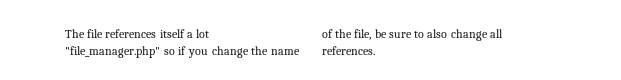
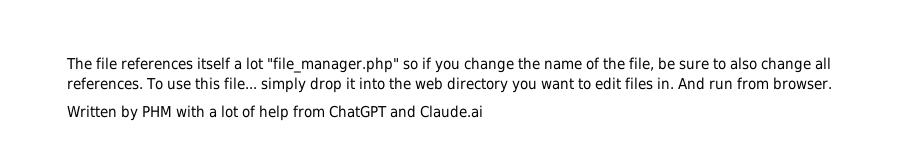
(375, 50) none -> [146,77,832,93] [67,105,483,121] To use this file... simply drop it into the web directory you want to edit files in. And run from browser. // Written by PHM with a lot of help from ChatGPT and Claude.ai

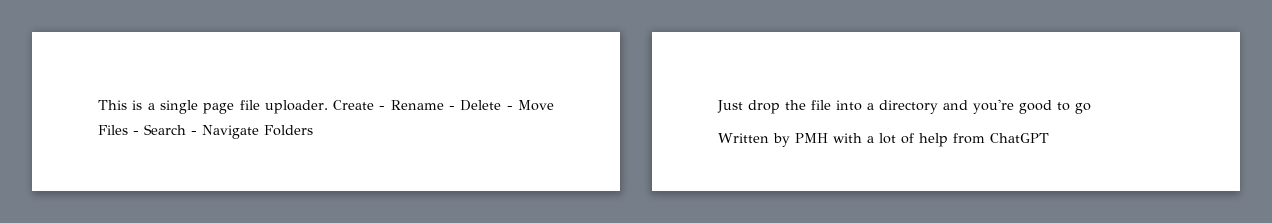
[66,57,831,73] [67,77,832,93] The file references itself a lot "file_manager.php" so if you change the name of the file, be sure to also change all references. To use this file... simply drop it into the web directory you want to edit files in. And run from browser. -> [98,100,555,114] [98,124,313,139] [717,99,1091,114] This is a single page file uploader. Create - Rename - Delete - Move Files - Search - Navigate Folders // Just drop the file into a directory and you're good to go
[142,106,172,117] PHM -> [794,133,828,143] PMH
[390,105,483,118] and Claude.ai -> (1049, 138) none

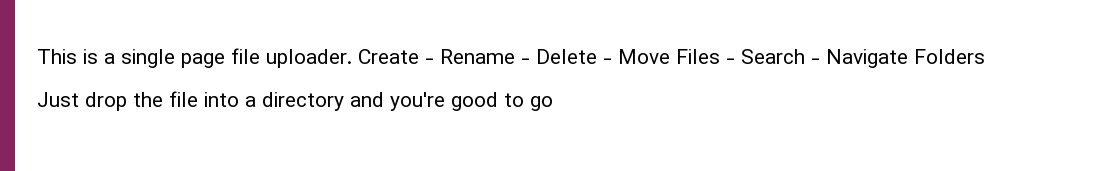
[718,133,1049,147] // Written by PMH with a lot of help from ChatGPT -> (553, 103) none

